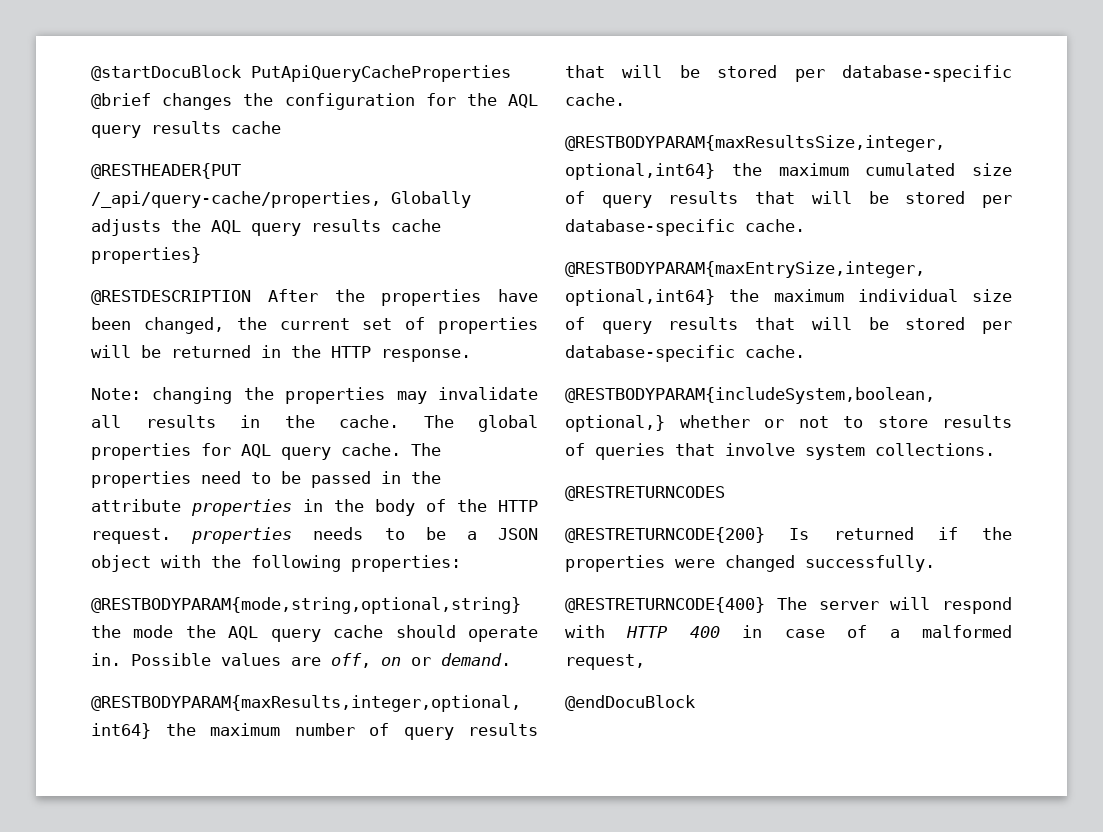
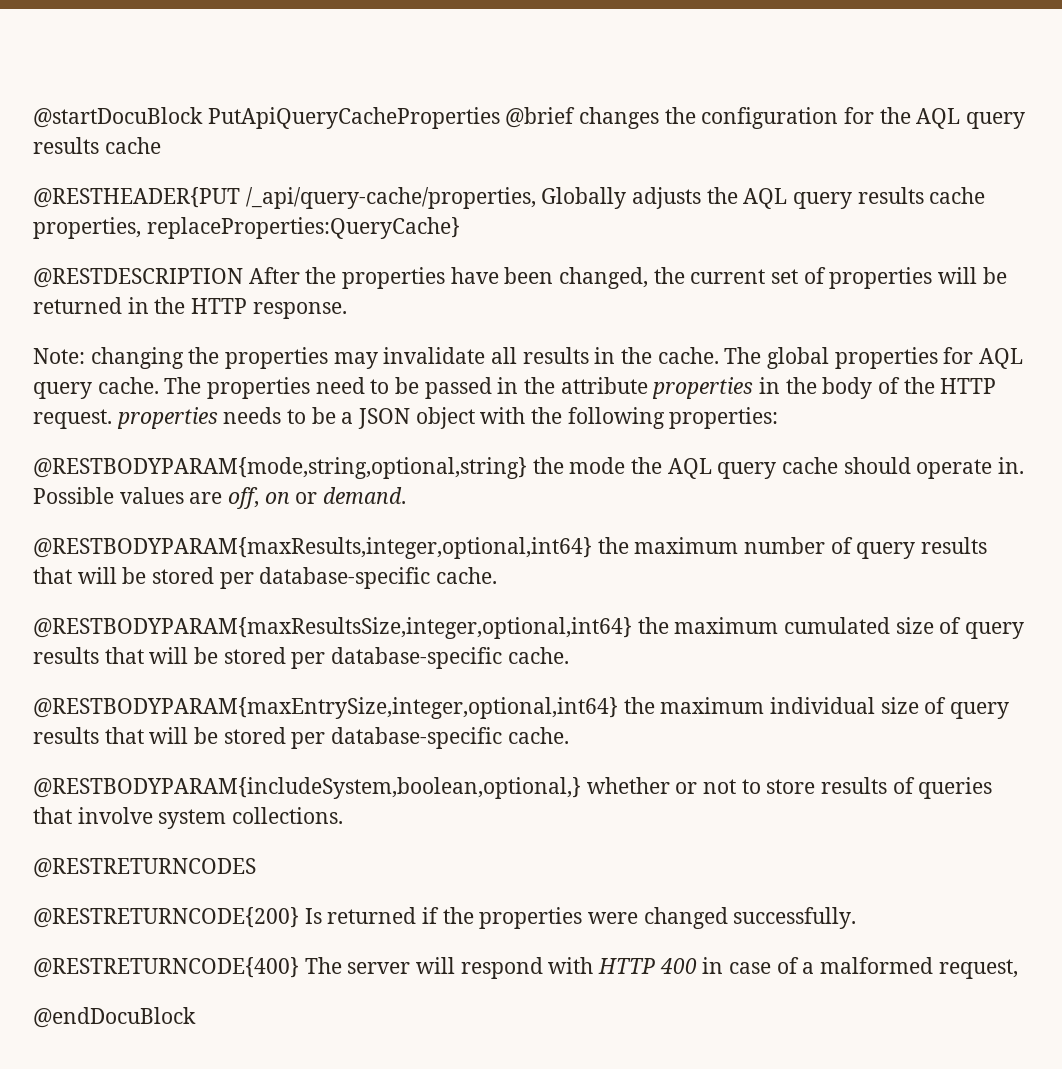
[91,247,201,264] properties} -> [33,217,460,239] properties, replaceProperties:QueryCache}

